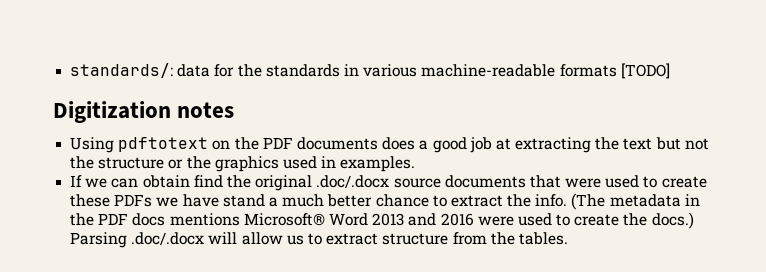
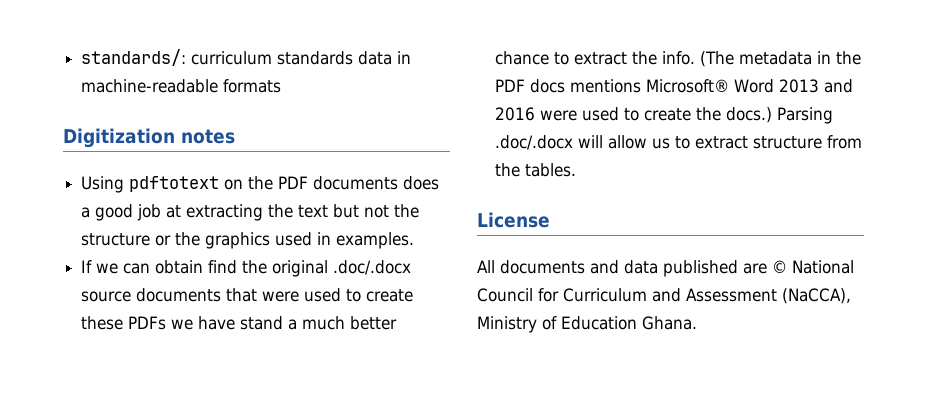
[177,64,418,77] data for the standards in various -> [191,51,412,65] curriculum standards data in
[620,63,670,79] [TODO] -> (282, 86) none
(568, 238) none -> [477,212,550,228] [477,260,854,277] [477,288,851,304] [477,316,697,333] // License // All documents and data published are © National Council for Curriculum and Assessment (NaCCA), Ministry of Education Ghana.

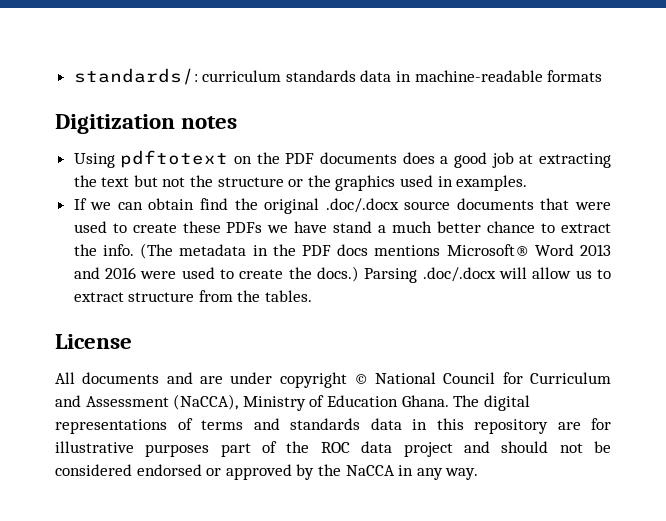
[624,260,767,277] data published are -> [199,372,347,388] are under copyright
(697, 323) none -> [453,395,530,411] [55,418,611,434] [55,441,612,457] [55,464,479,480] The digital representations of terms and standards data in this repository are for illustrative purposes part of the ROC data project and should not be considered endorsed or approved by the NaCCA in any way.

